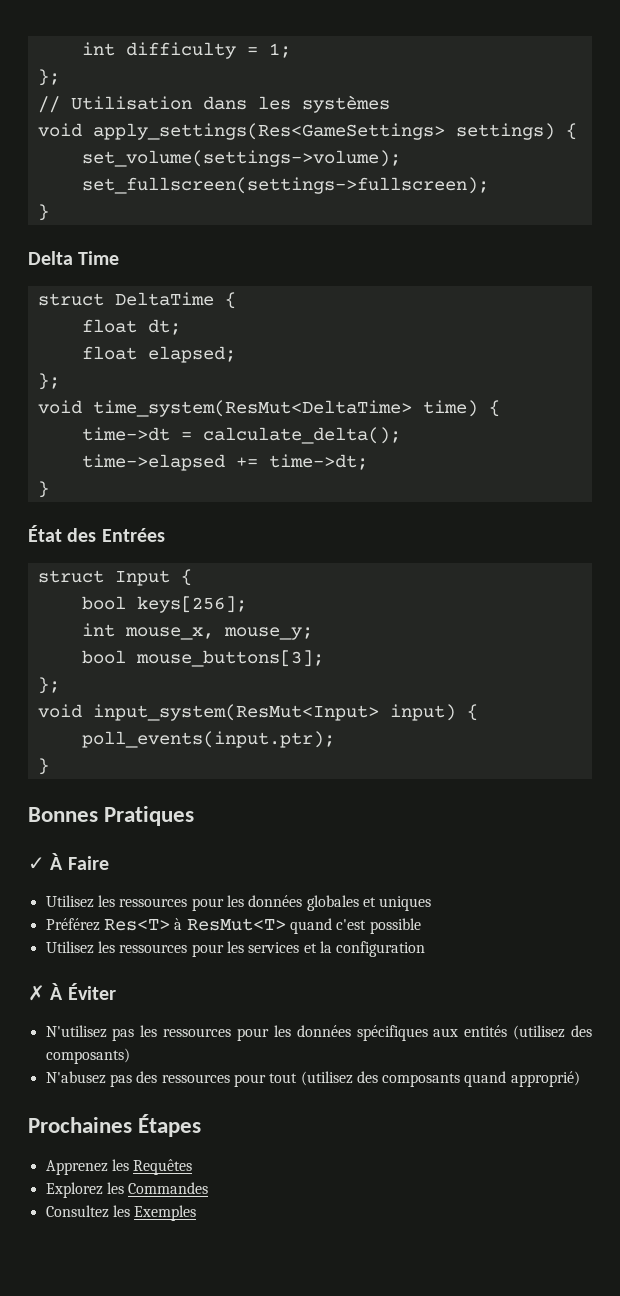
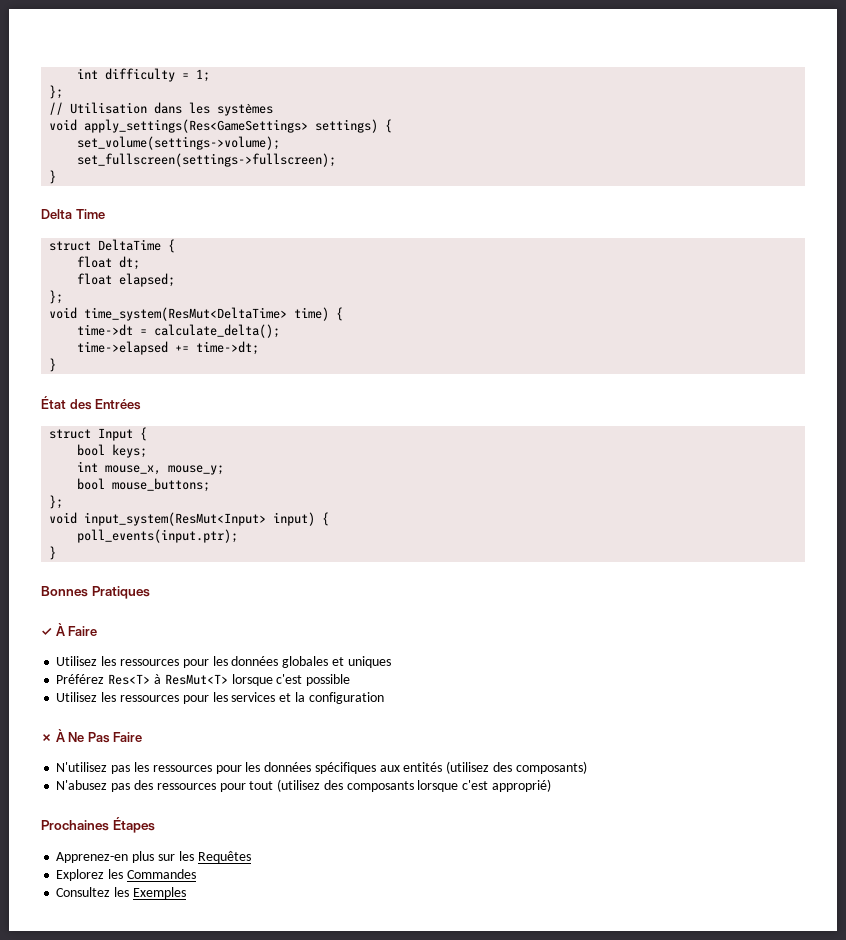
[136,596,247,613] keys[256]; -> [112,444,148,458] keys;
[135,650,324,667] mouse_buttons[3]; -> [112,478,211,492] mouse_buttons;
[289,918,332,934] quand -> [231,674,273,686] lorsque
[67,983,116,1000] Éviter -> [68,732,143,743] Ne Pas Faire
[464,1071,507,1087] quand -> [417,780,489,792] lorsque c'est
[45,1160,108,1175] Apprenez -> [56,851,175,863] Apprenez-en plus sur

